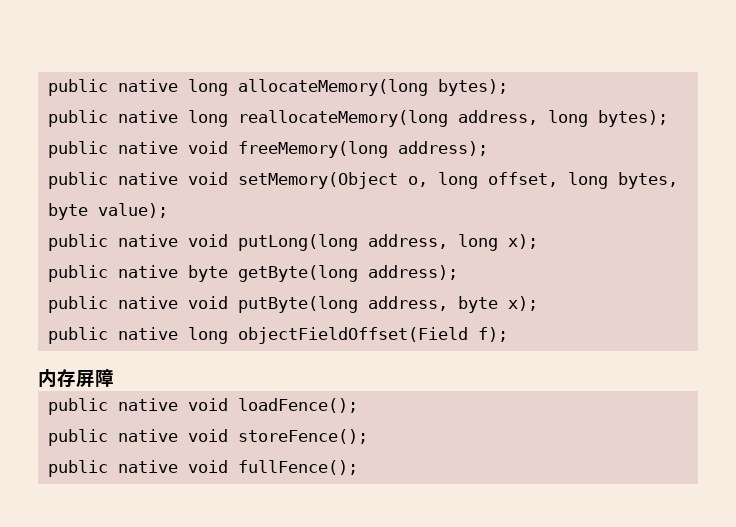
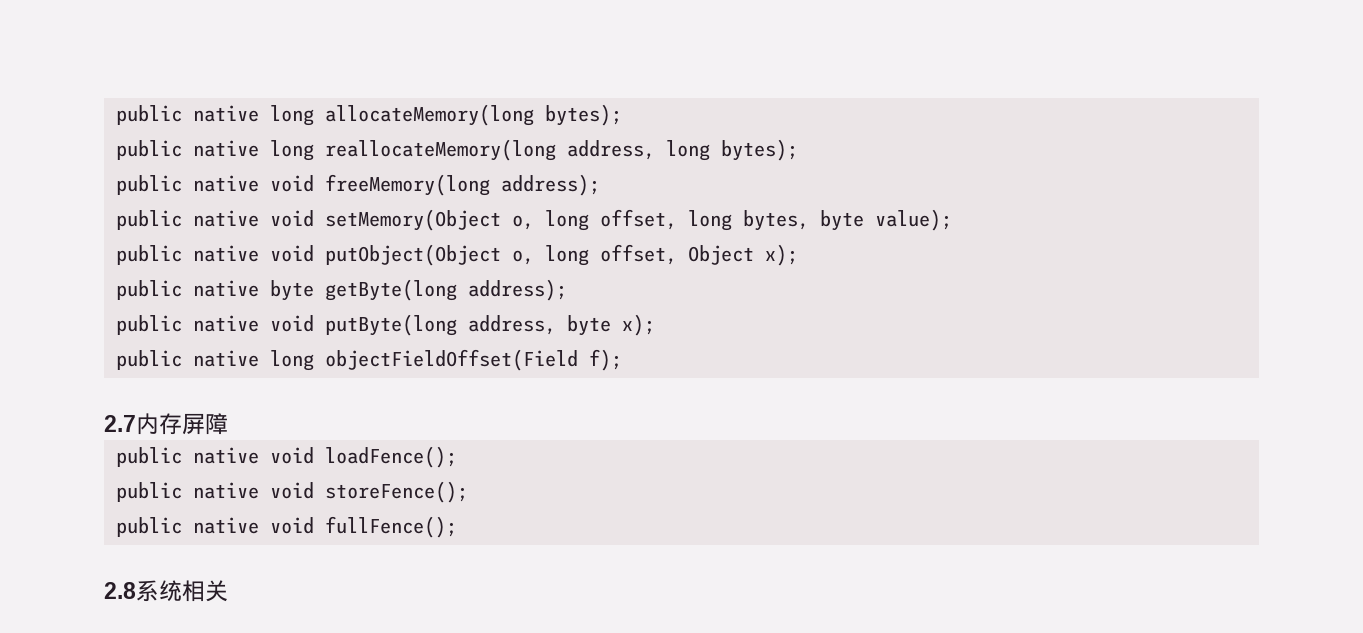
[238,234,499,251] putLong(long address, long -> [325,244,755,266] putObject(Object o, long offset, Object
(509, 334) none -> [104,415,136,432] 2.7
(359, 467) none -> [104,580,228,602] // 2.8系统相关

